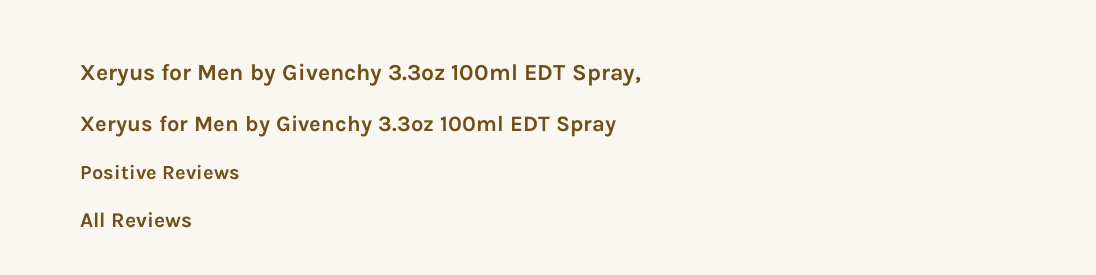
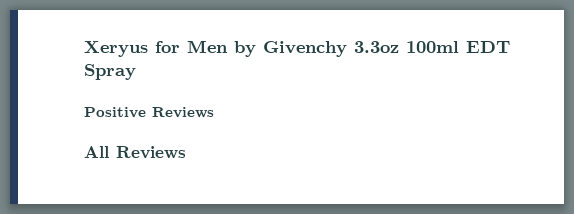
[80,63,641,86] [80,115,550,137] Xeryus for Men by Givenchy 3.3oz 100ml EDT Spray, // Xeryus for Men by Givenchy 3.3oz 100ml EDT -> [84,40,510,57] Xeryus for Men by Givenchy 3.3oz 100ml EDT

